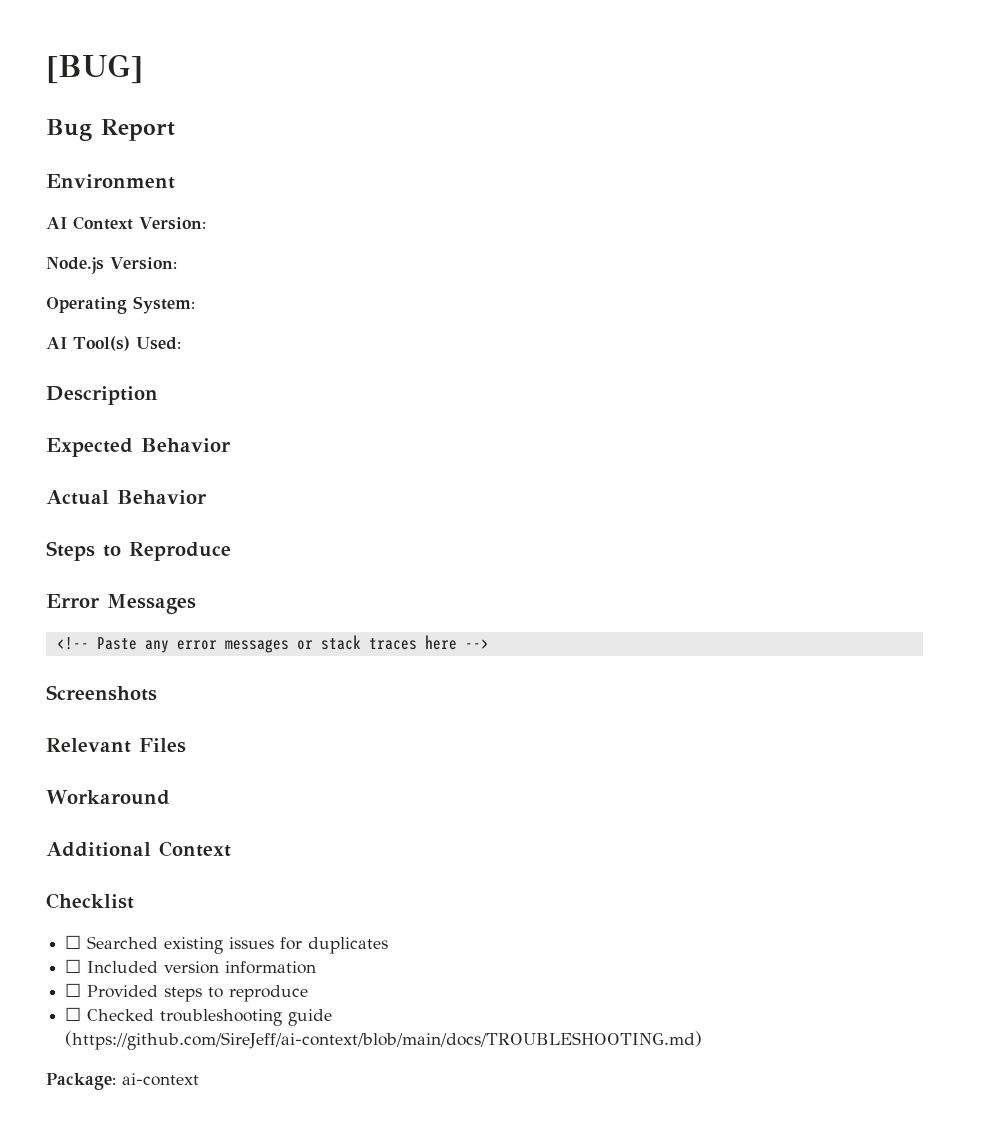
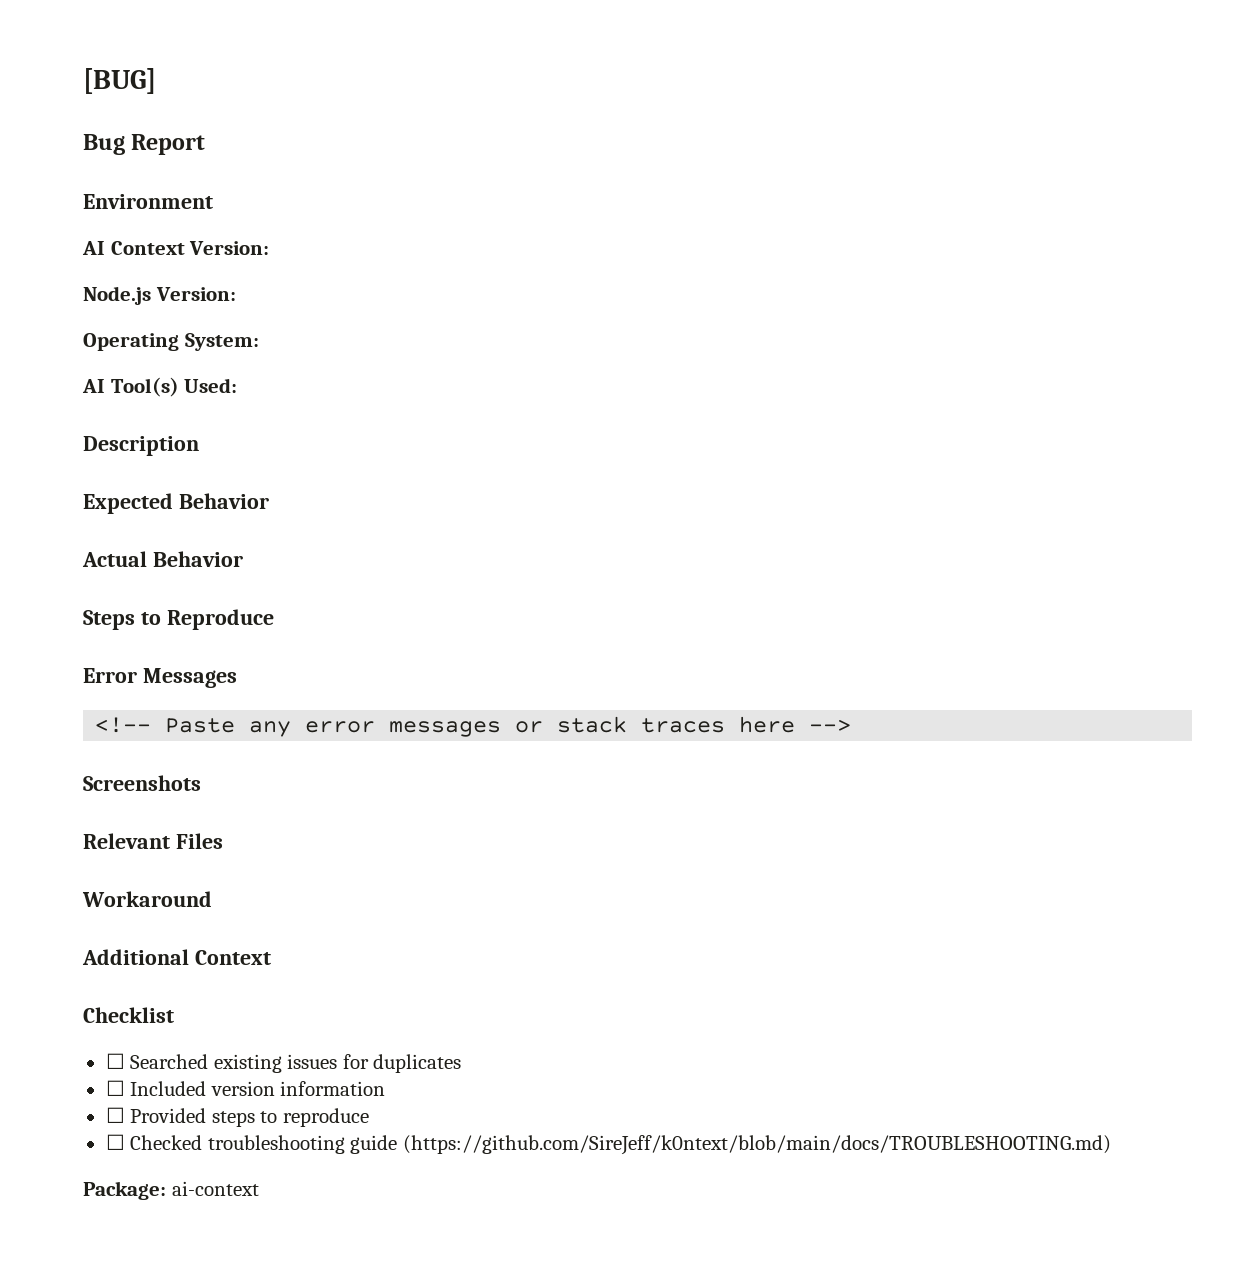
[65,1031,703,1050] (https://github.com/SireJeff/ai-context/blob/main/docs/TROUBLESHOOTING.md) -> [402,1135,1111,1155] (https://github.com/SireJeff/k0ntext/blob/main/docs/TROUBLESHOOTING.md)

